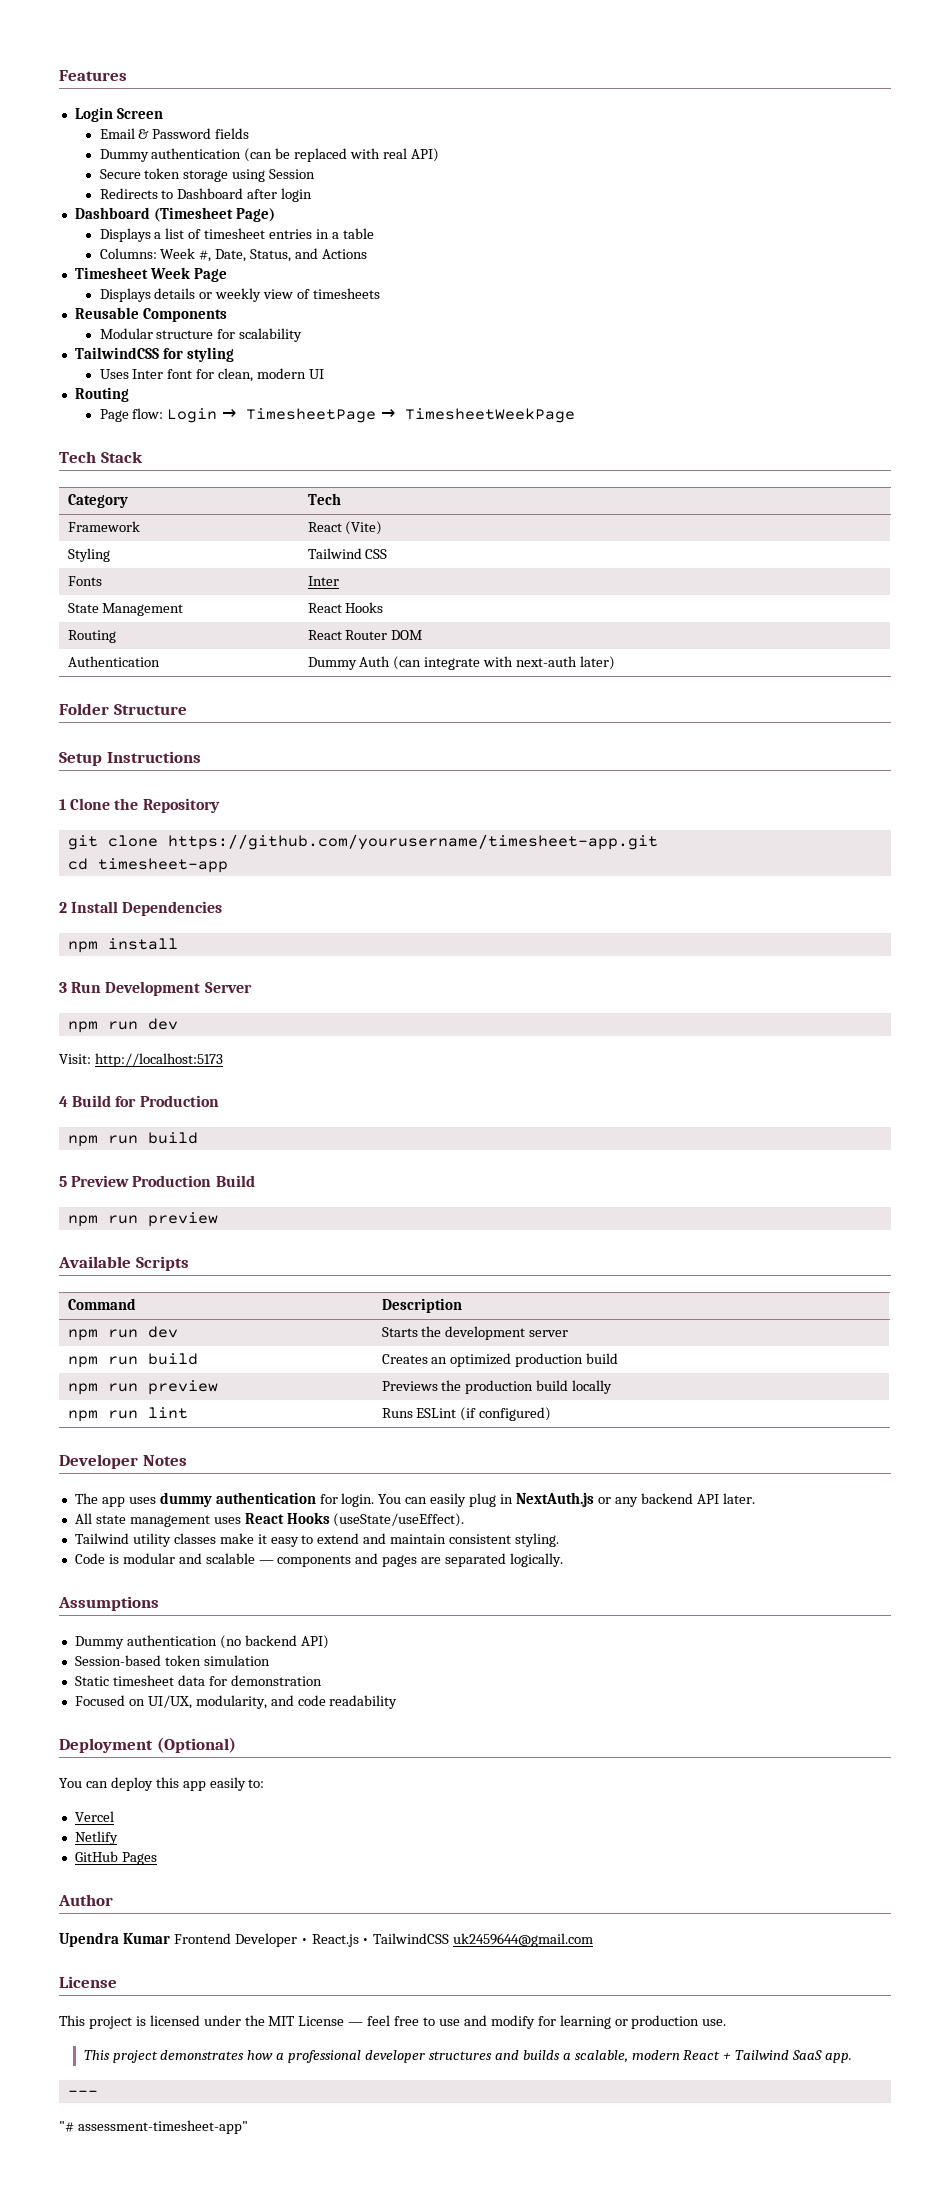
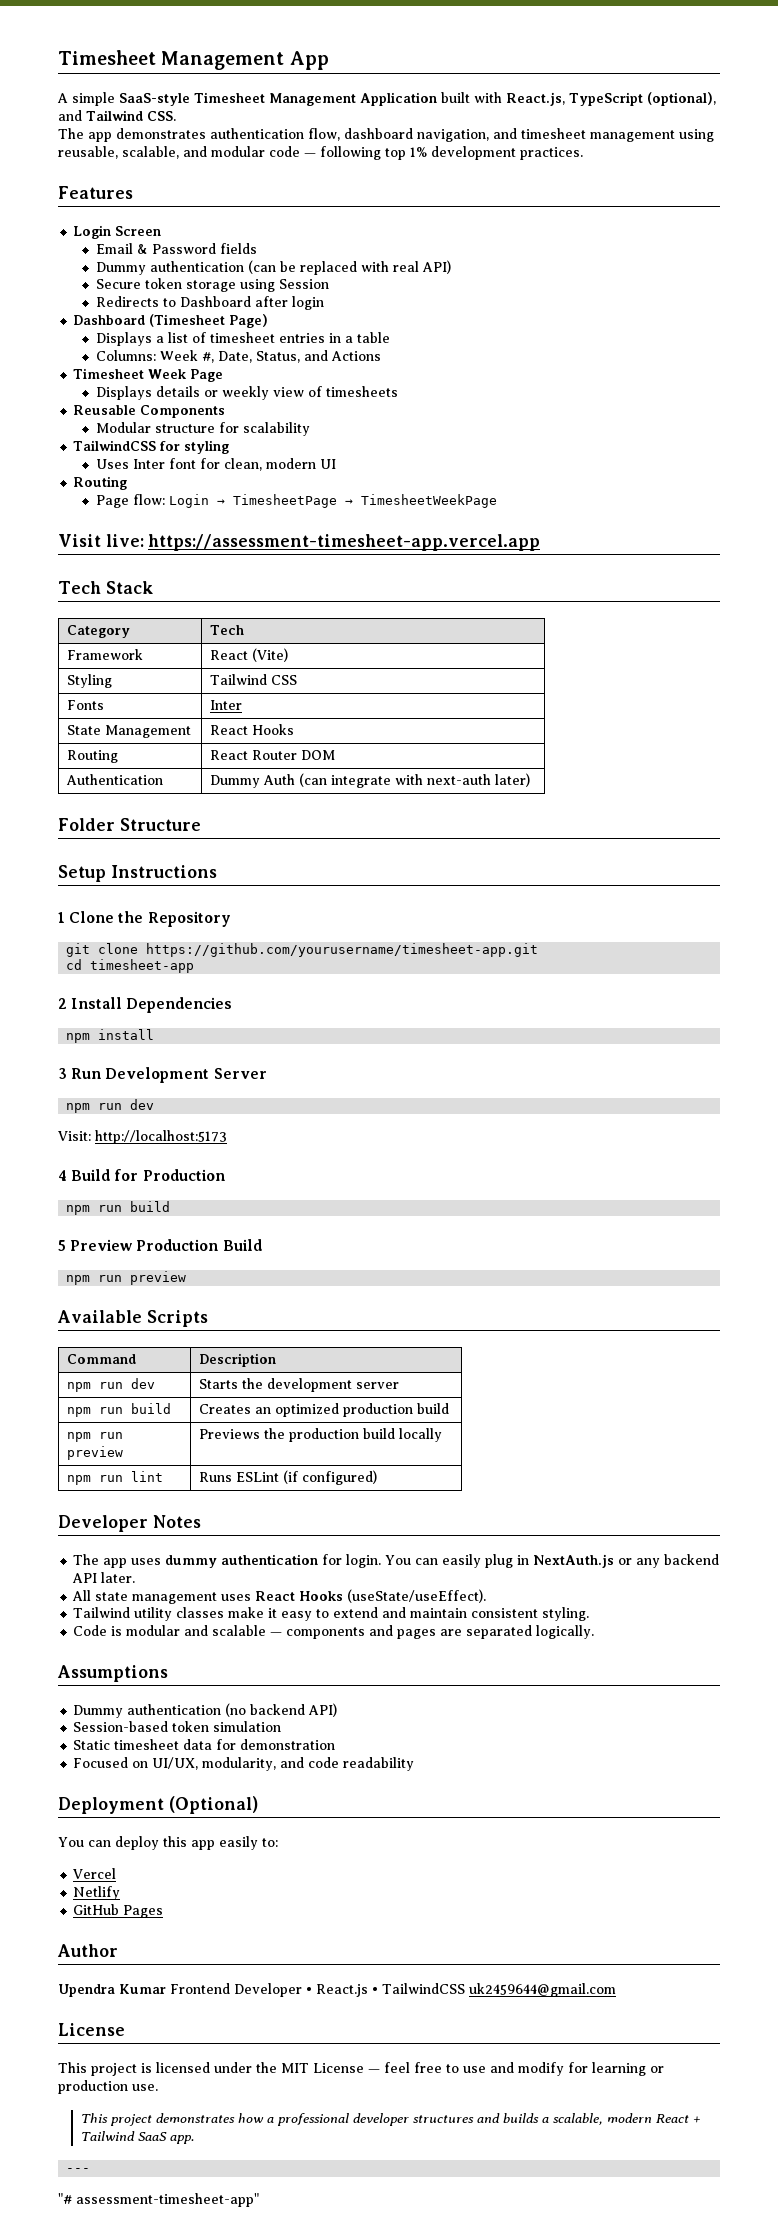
(59, 75) none -> [58,50,329,70] [57,92,716,106] [58,110,176,121] [58,128,714,142] [58,146,583,160] Timesheet Management App // A simple SaaS-style Timesheet Management Application built with React.js, TypeScript (optional), and Tailwind CSS. // The app demonstrates authentication flow, dashboard navigation, and timesheet management using reusable, scalable, and modular code — following top 1% development practices. //
(576, 415) none -> [58,534,541,551] // Visit live: https://assessment-timesheet-app.vercel.app

